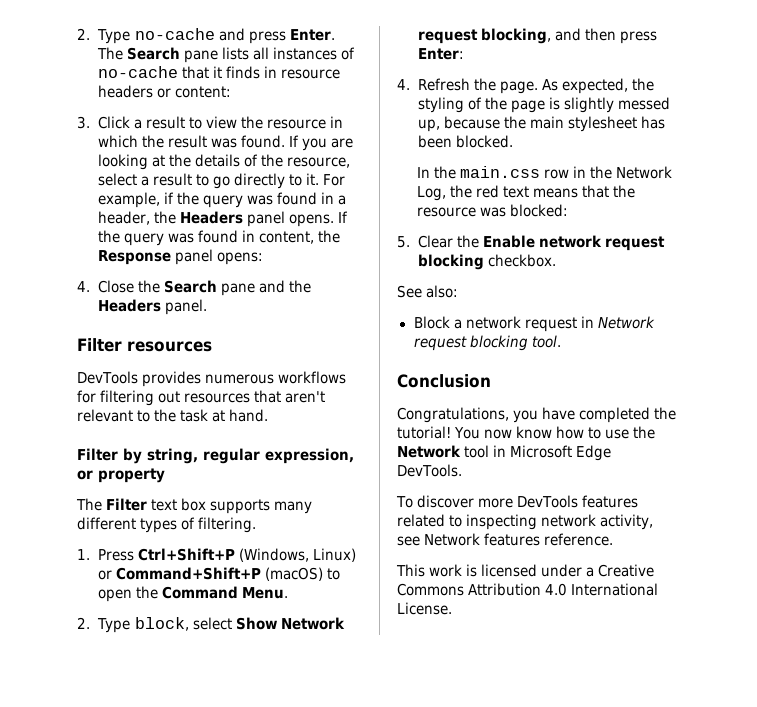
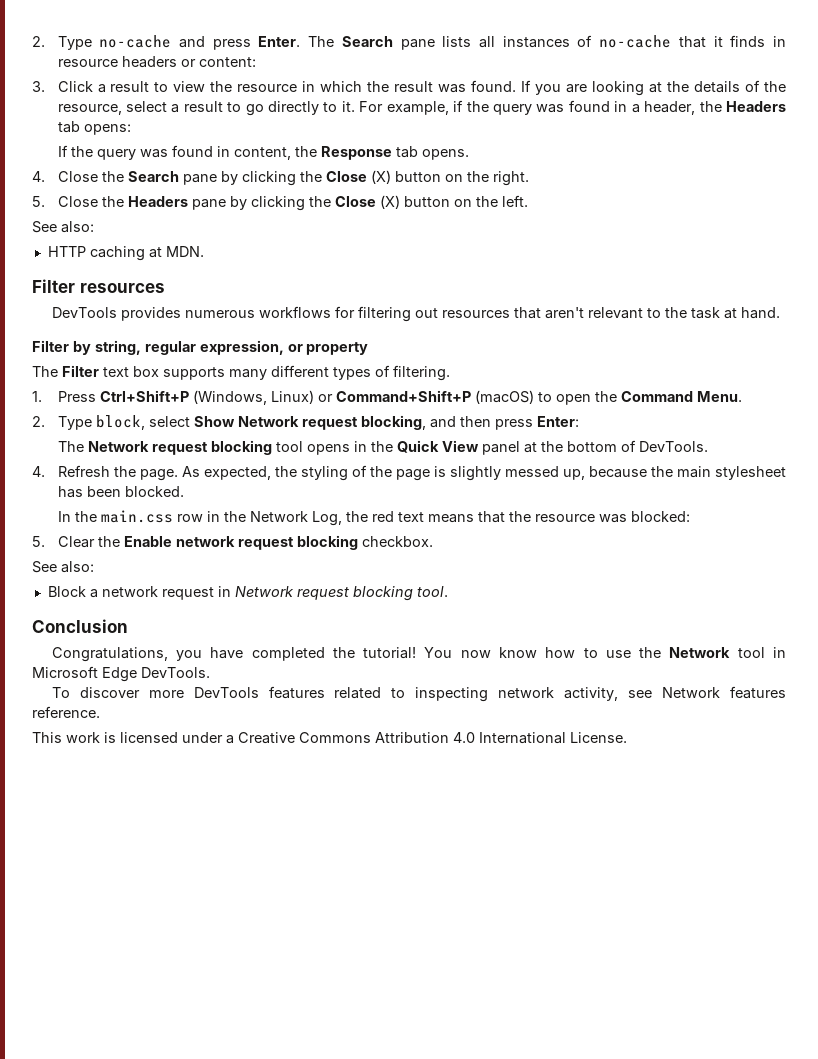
[246,211,334,227] panel opens. -> [57,121,131,135] tab opens: //
[174,249,263,265] panel opens: -> [395,146,469,160] tab opens.
[258,280,311,293] [97,299,207,315] and the Headers panel. -> [220,170,529,186] [32,195,528,211] [32,221,94,233] [47,246,204,261] by clicking the Close (X) button on the right. // 5. Close the Headers pane by clicking the Close (X) button on the left. // See also: // HTTP caching at MDN.
(464, 54) none -> [57,440,708,455] // The Network request blocking tool opens in the Quick View panel at the bottom of DevTools.

